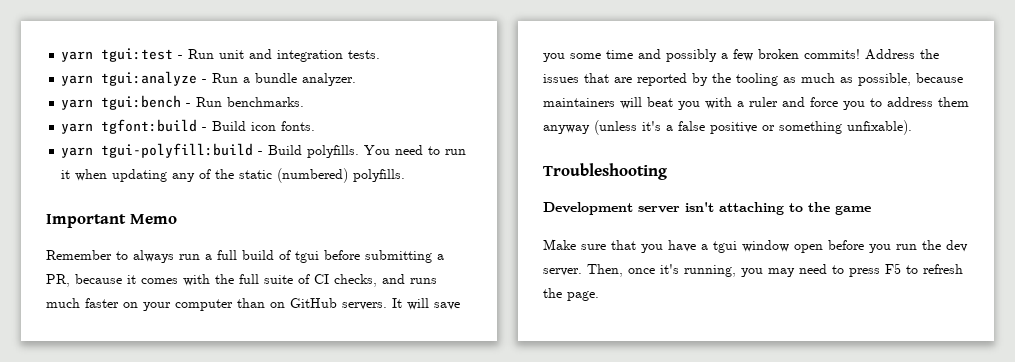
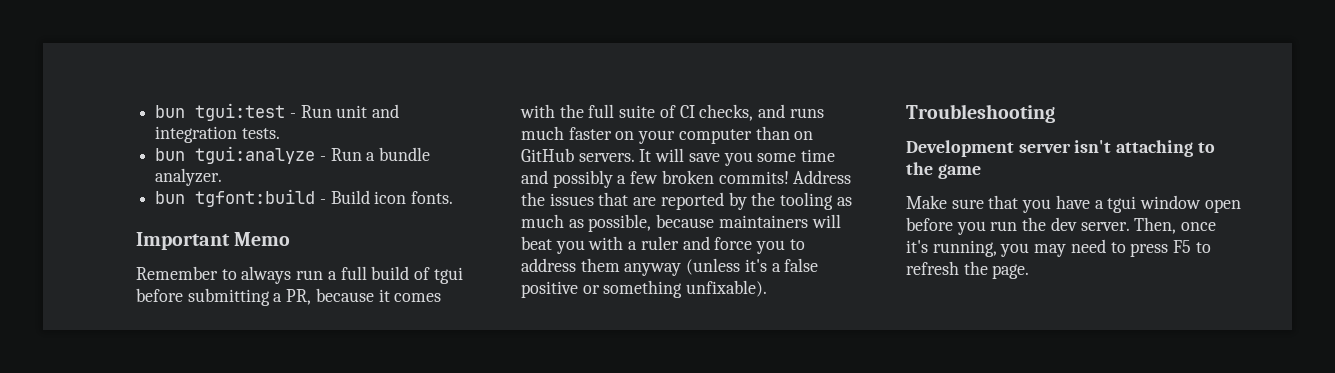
[61,51,94,62] yarn -> [155,105,186,118] bun
[61,75,94,86] yarn -> [155,148,186,161] bun
[61,95,305,110] [61,123,94,134] yarn tgui:bench - Run benchmarks. // yarn -> [155,191,186,204] bun
[61,143,467,158] [61,168,406,183] // yarn tgui-polyfill:build - Build polyfills. You need to run it when updating any of the static (numbered) polyfills. -> (454, 197) none

